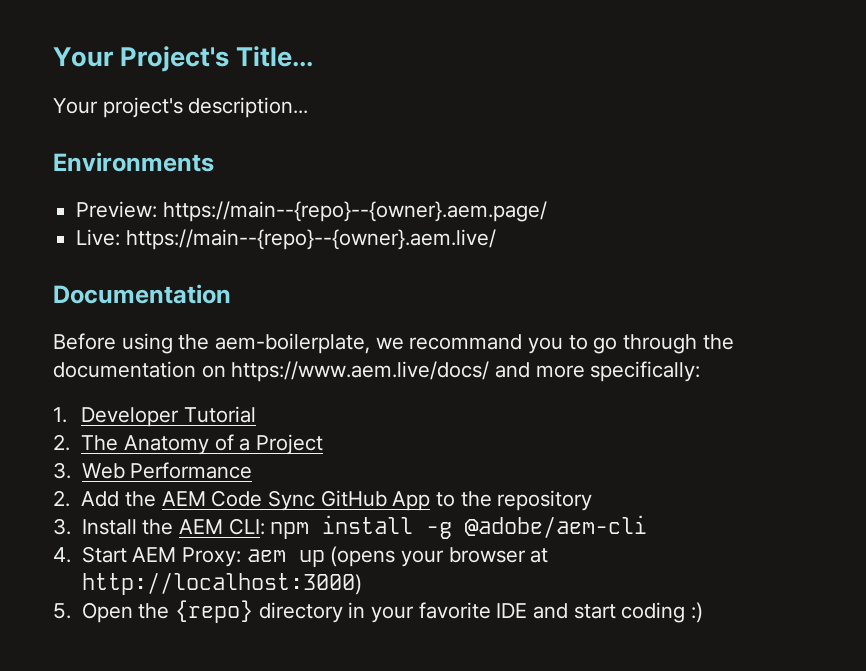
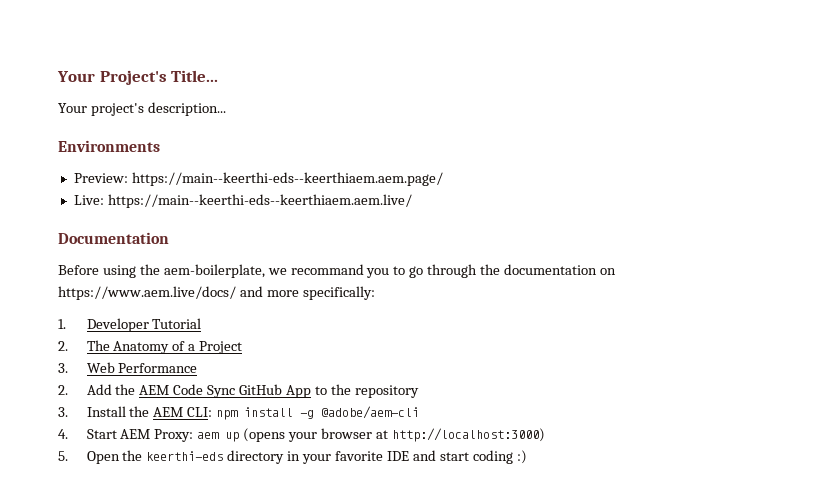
[162,201,547,222] https://main--{repo}--{owner}.aem.page/ -> [131,172,443,186] https://main--keerthi-eds--keerthiaem.aem.page/
[125,229,496,250] https://main--{repo}--{owner}.aem.live/ -> [107,194,412,208] https://main--keerthi-eds--keerthiaem.aem.live/
[174,600,253,623] {repo} -> [146,451,224,461] keerthi-eds

